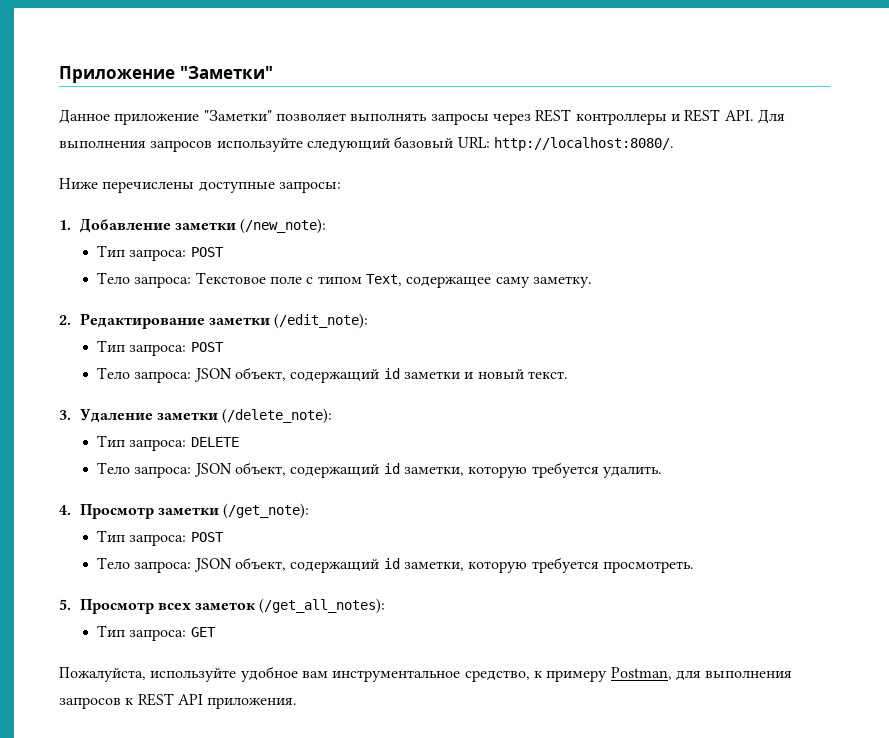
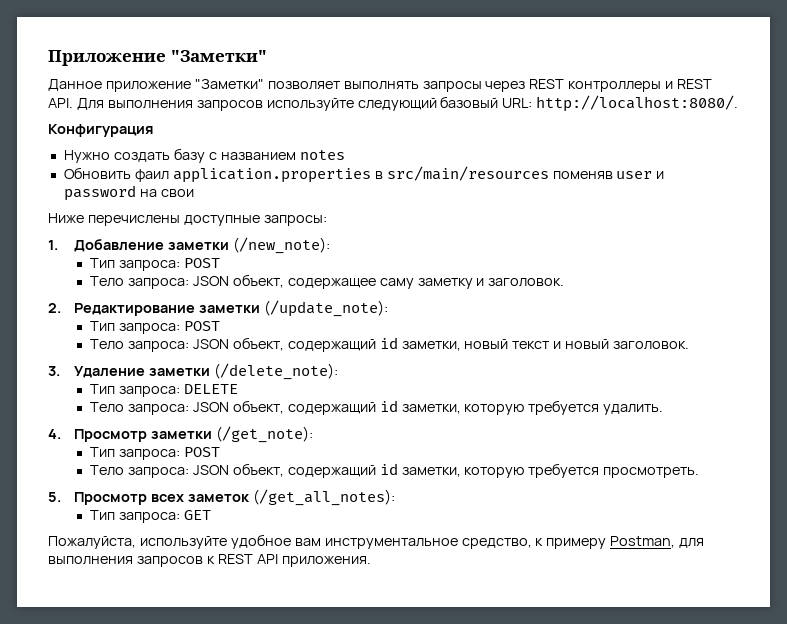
(674, 144) none -> [48,124,153,137] [63,148,345,163] [63,166,665,183] [63,185,194,201] // Конфигурация // Нужно создать базу с названием notes // Обновить фаил application.properties в src/main/resources поменяв user и password на свои
[195,272,592,288] Текстовое поле с типом Text, содержащее саму заметку. -> [192,274,565,289] JSON объект, содержащее саму заметку и заголовок.
[274,313,369,329] [97,340,224,356] [97,367,461,383] (/edit_note): // Тип запроса: POST // Тело запроса: JSON объект, содержащий id заметки -> [263,300,388,317] [90,321,220,334] [90,337,550,352] (/update_note): // Тип запроса: POST // Тело запроса: JSON объект, содержащий id заметки, новый текст
[527,371,568,379] текст. -> [613,341,690,350] заголовок.

